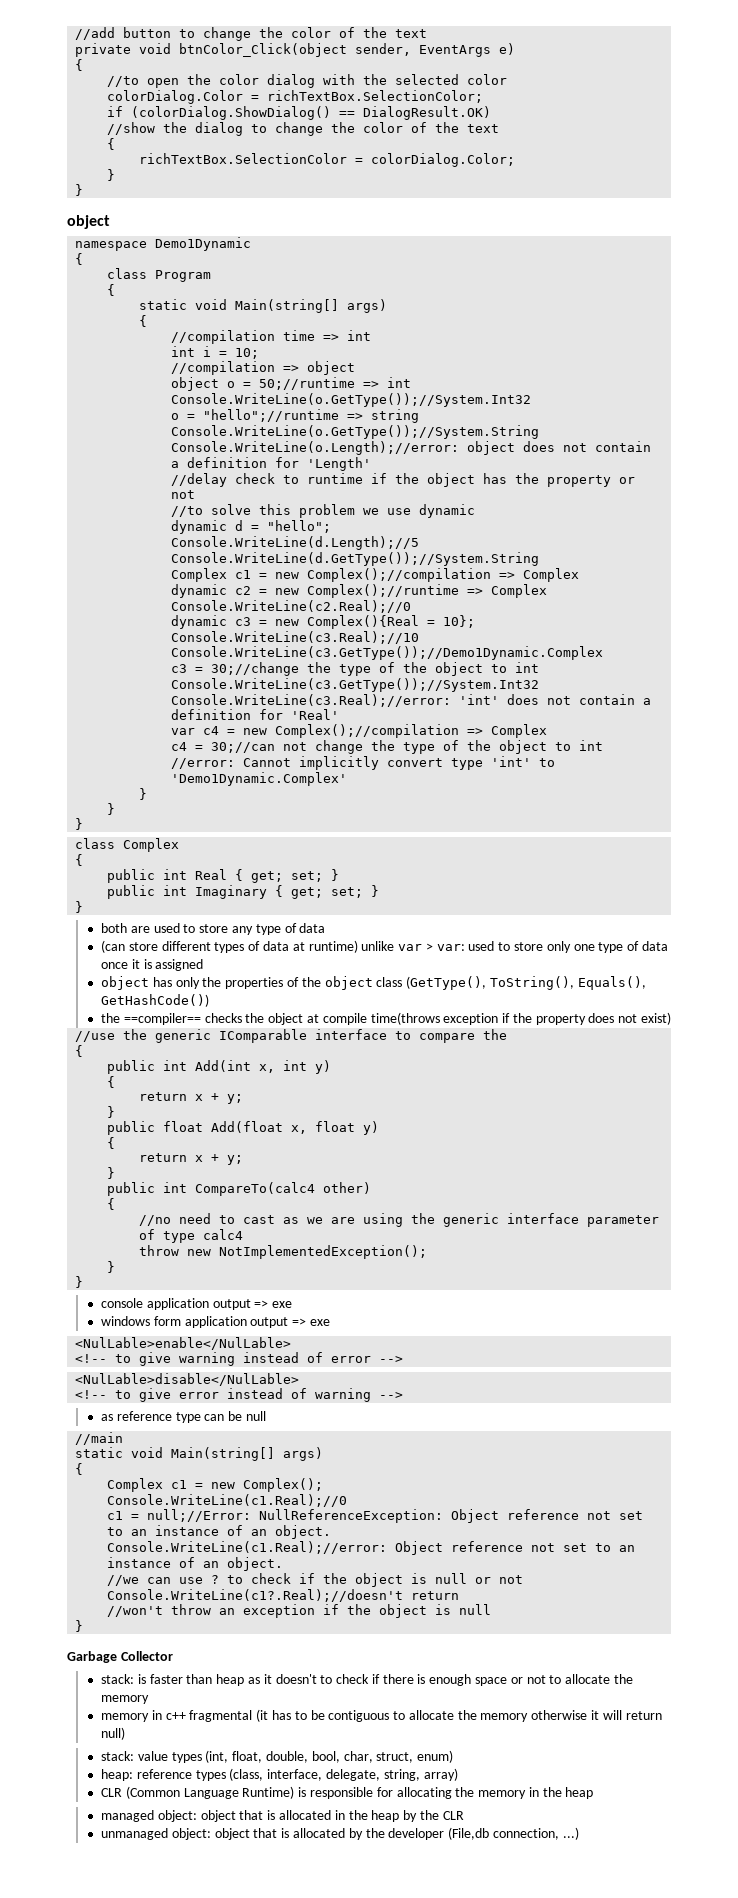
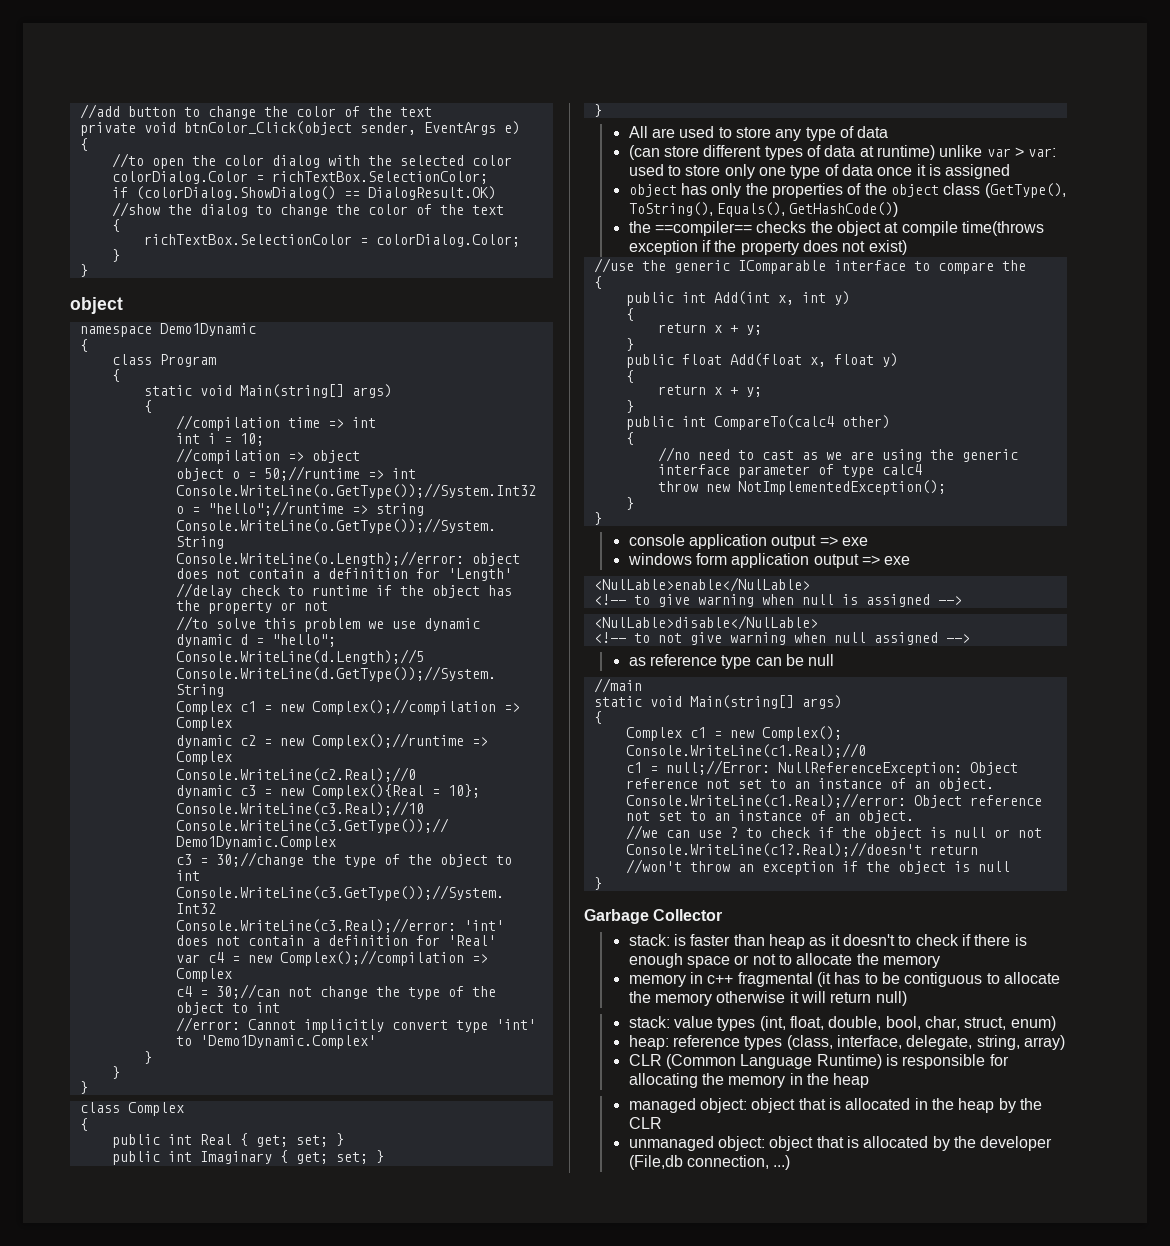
[101,923,128,933] both -> [628,126,648,138] All
[243,1352,372,1363] instead of error -> [761,594,930,607] when null is assigned
[139,1388,372,1402] give error instead of warning -> [657,632,938,645] not give warning when null assigned

